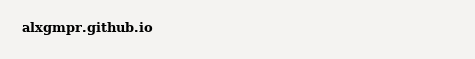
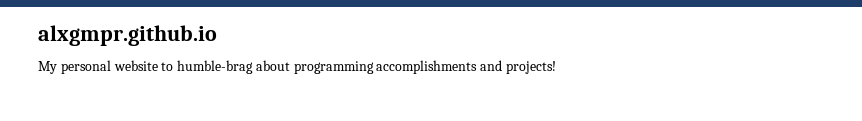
(153, 28) none -> [38,60,557,74] // My personal website to humble-brag about programming accomplishments and projects!

